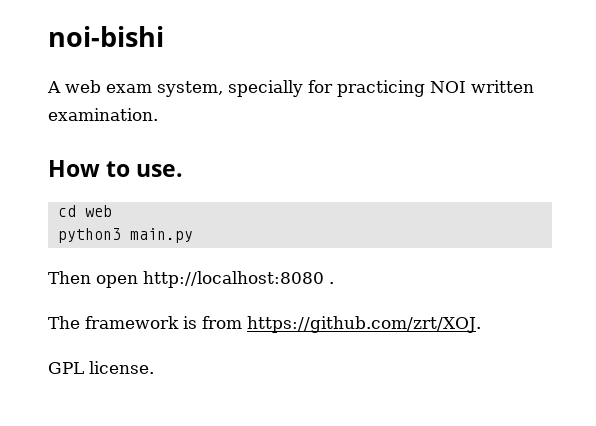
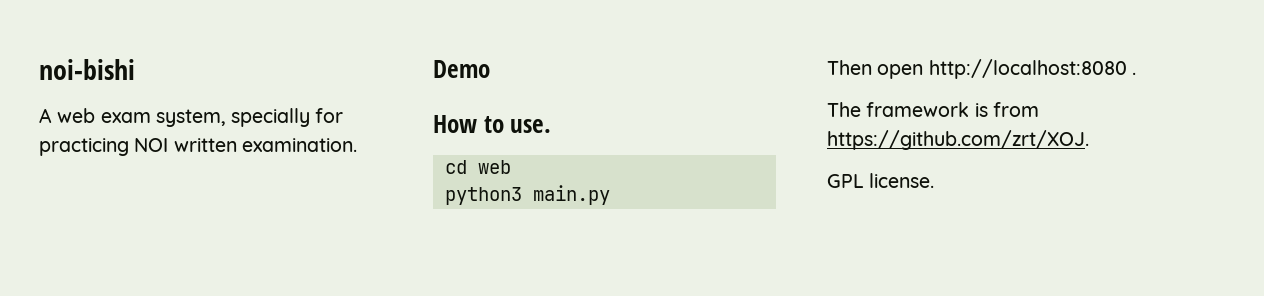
(158, 114) none -> [433,60,490,78] // Demo

